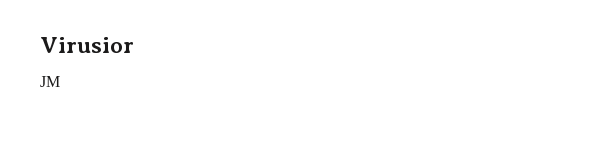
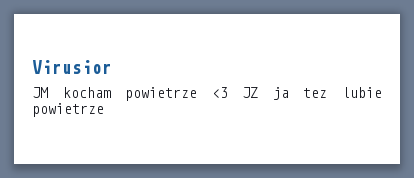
(60, 81) none -> [62,87,382,101] [32,103,104,117] kocham powietrze <3 JZ ja tez lubie powietrze

